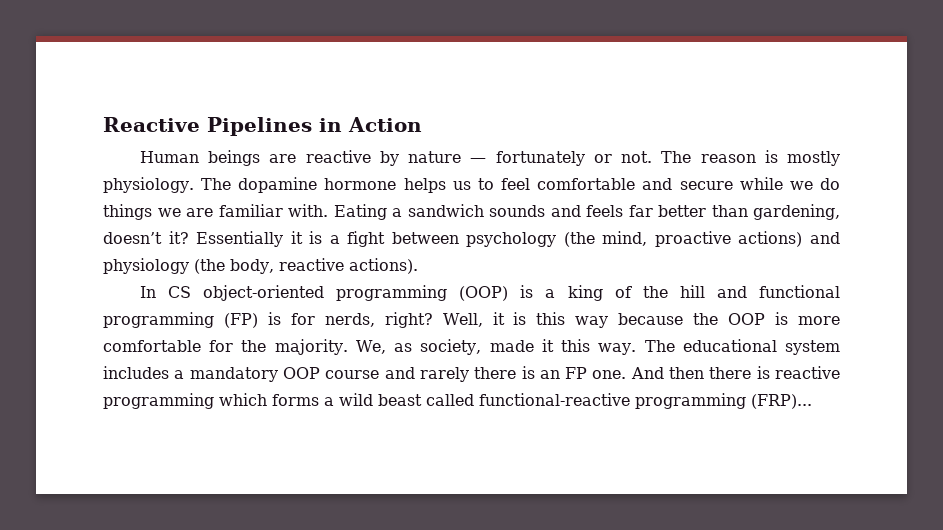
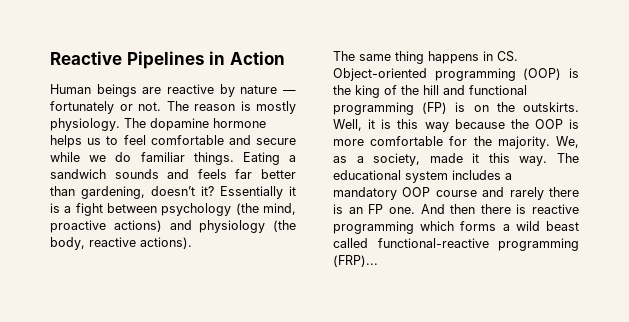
[103,204,328,220] things we are familiar with. -> [140,152,234,165] familiar things.
[139,285,325,301] In CS object-oriented -> [333,51,518,64] [333,68,427,81] The same thing happens in CS. Object-oriented
[545,289,556,298] a -> [333,85,351,95] the
[290,312,433,328] for nerds, right? -> [473,102,579,112] on the outskirts.
(413, 347) none -> [356,156,364,163] a

